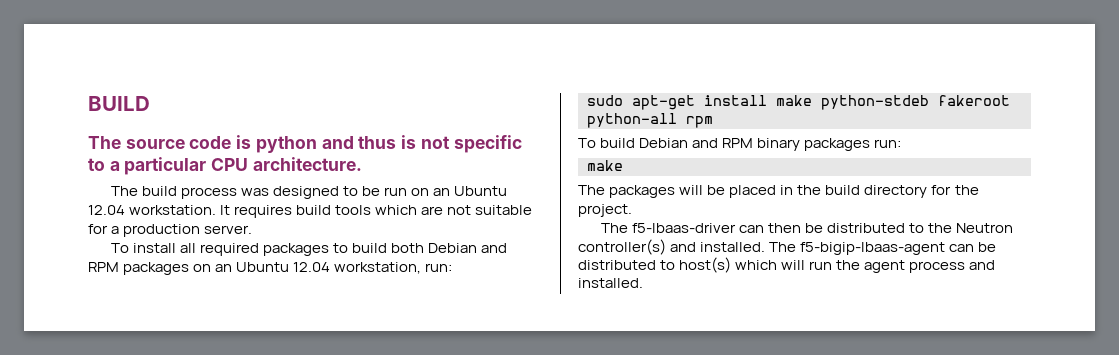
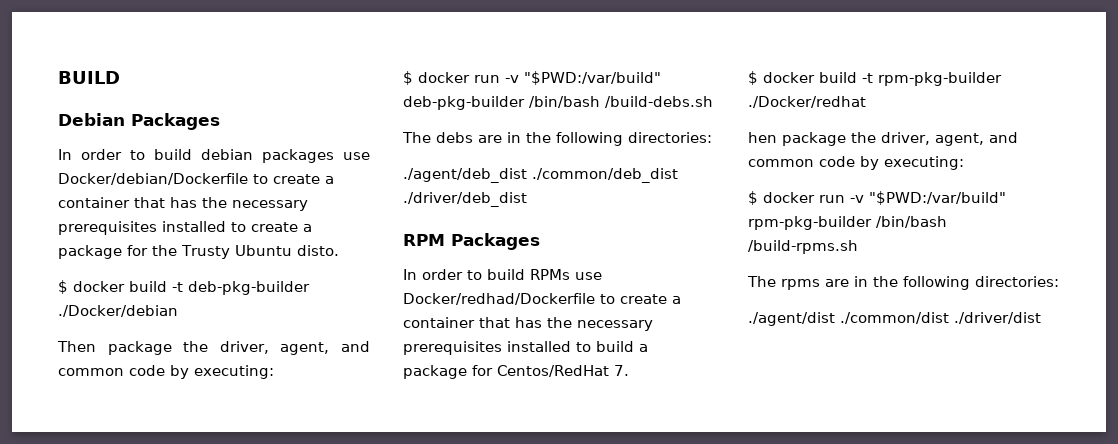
[88,135,522,153] [88,157,362,175] [110,186,508,199] [88,205,533,218] [88,224,253,237] [110,243,508,256] [88,262,453,275] [587,95,1010,110] [587,113,713,128] [578,138,902,151] [587,160,623,171] [578,185,979,198] [578,204,632,217] [600,223,1014,233] [578,239,997,255] [578,257,996,273] [578,278,643,288] The source code is python and thus is not specific to a particular CPU architecture. // The build process was designed to be run on an Ubuntu 12.04 workstation. It requires build tools which are not suitable for a production server. // To install all required packages to build both Debian and RPM packages on an Ubuntu 12.04 workstation, run: // sudo apt-get install make python-stdeb fakeroot python-all rpm // To build Debian and RPM binary packages run: // make // The packages will be placed in the build directory for the project. // The f5-lbaas-driver can then be distributed to the Neutron controller(s) and installed. The f5-bigip-lbaas-agent can be distributed to host(s) which will run the agent process and installed. -> [58,113,220,130] [58,149,370,163] [58,173,334,185] [58,197,308,211] [58,221,312,235] [58,245,339,259] [58,280,310,295] [58,305,178,317] [57,341,370,355] [58,365,274,379] [403,71,661,85] [403,96,713,110] [402,132,712,146] [403,168,678,183] [403,192,527,207] [403,233,540,250] [403,269,602,280] [403,293,681,305] [403,317,653,331] [403,341,648,355] [403,365,629,379] [748,71,1002,86] [748,96,866,108] [748,132,1018,146] [748,156,964,170] [748,191,1006,205] [748,216,947,230] [748,240,858,254] [747,276,1059,290] [748,312,1041,326] Debian Packages // In order to build debian packages use Docker/debian/Dockerfile to create a container that has the necessary prerequisites installed to create a package for the Trusty Ubuntu disto. // $ docker build -t deb-pkg-builder ./Docker/debian // Then package the driver, agent, and common code by executing: // $ docker run -v "$PWD:/var/build" deb-pkg-builder /bin/bash /build-debs.sh // The debs are in the following directories: // ./agent/deb_dist ./common/deb_dist ./driver/deb_dist // RPM Packages // In order to build RPMs use Docker/redhad/Dockerfile to create a container that has the necessary prerequisites installed to build a package for Centos/RedHat 7. // $ docker build -t rpm-pkg-builder ./Docker/redhat // hen package the driver, agent, and common code by executing: // $ docker run -v "$PWD:/var/build" rpm-pkg-builder /bin/bash /build-rpms.sh // The rpms are in the following directories: // ./agent/dist ./common/dist ./driver/dist

